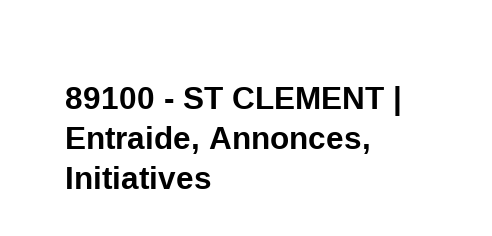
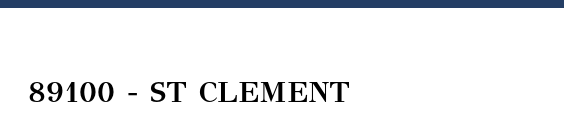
[393,86,402,116] [65,126,371,154] [65,166,212,189] | Entraide, Annonces, Initiatives -> (350, 92) none

